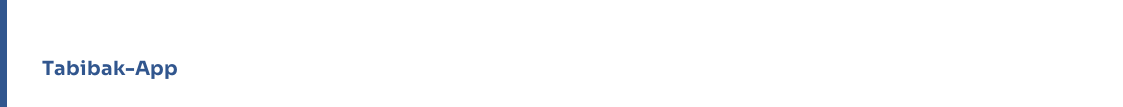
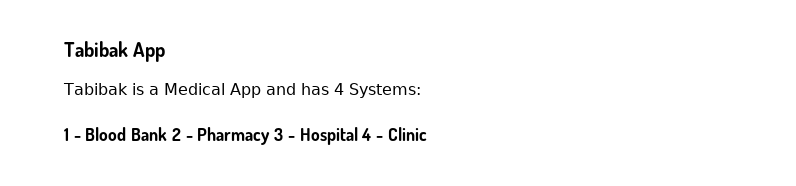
[42,60,178,79] Tabibak-App -> [64,41,166,62] [63,83,421,98] [64,127,427,145] Tabibak App // Tabibak is a Medical App and has 4 Systems: // 1 - Blood Bank 2 - Pharmacy 3 - Hospital 4 - Clinic

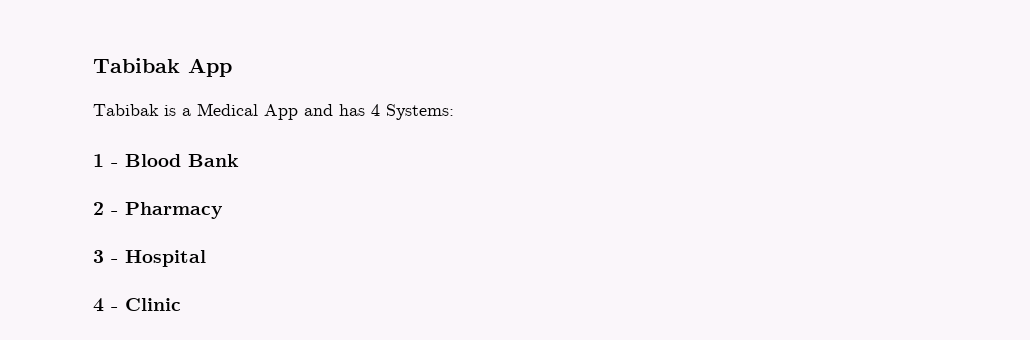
(168, 134) none -> (239, 160) //
(271, 136) none -> (223, 210) //
(358, 136) none -> (206, 258) //

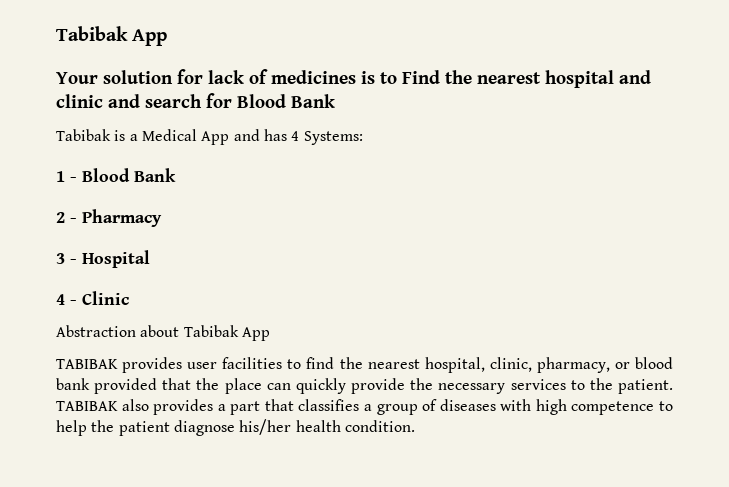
[93,58,232,77] Tabibak App -> [56,26,168,46] [56,69,651,88] [56,93,335,108] Tabibak App // Your solution for lack of medicines is to Find the nearest hospital and clinic and search for Blood Bank
(181, 304) none -> [56,325,270,341] [56,357,673,373] [56,378,673,394] [56,399,673,415] [56,419,415,436] // Abstraction about Tabibak App // TABIBAK provides user facilities to find the nearest hospital, clinic, pharmacy, or blood bank provided that the place can quickly provide the necessary services to the patient. TABIBAK also provides a part that classifies a group of diseases with high competence to help the patient diagnose his/her health condition.

